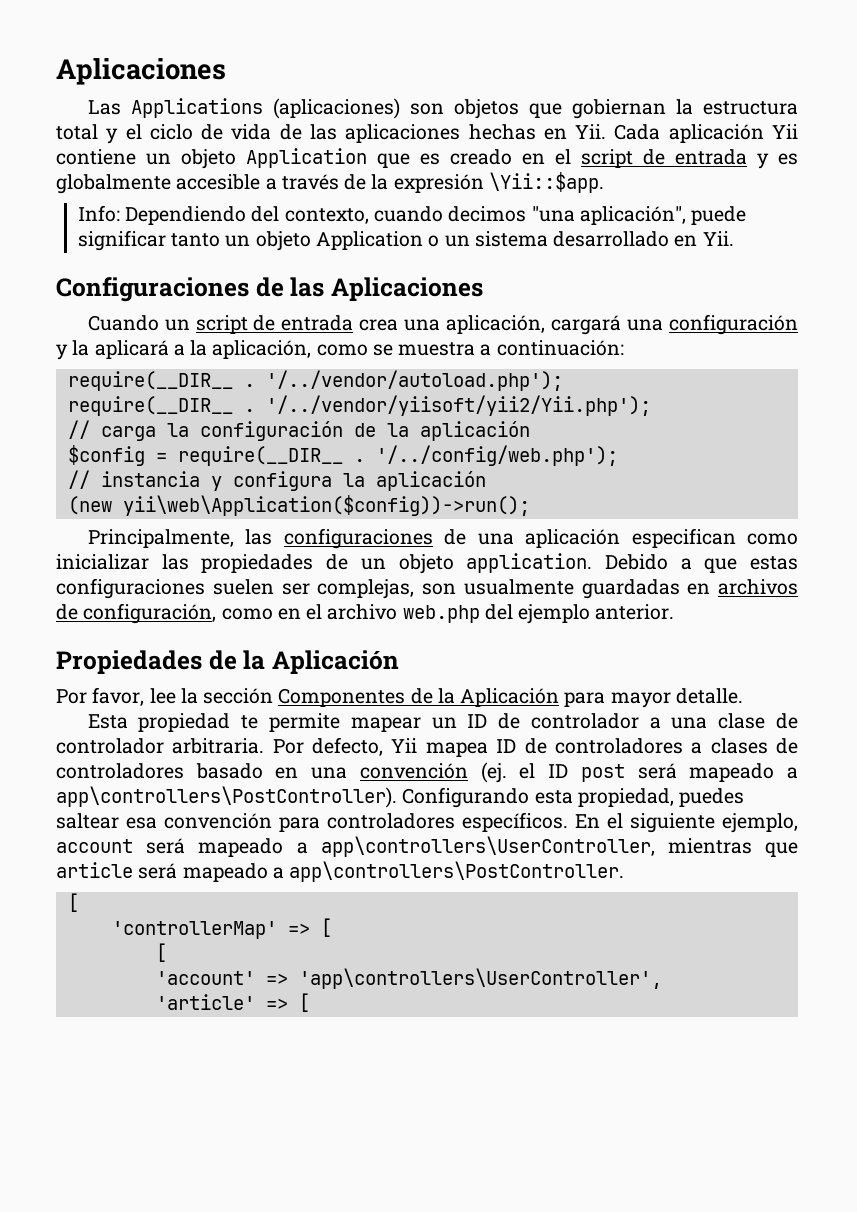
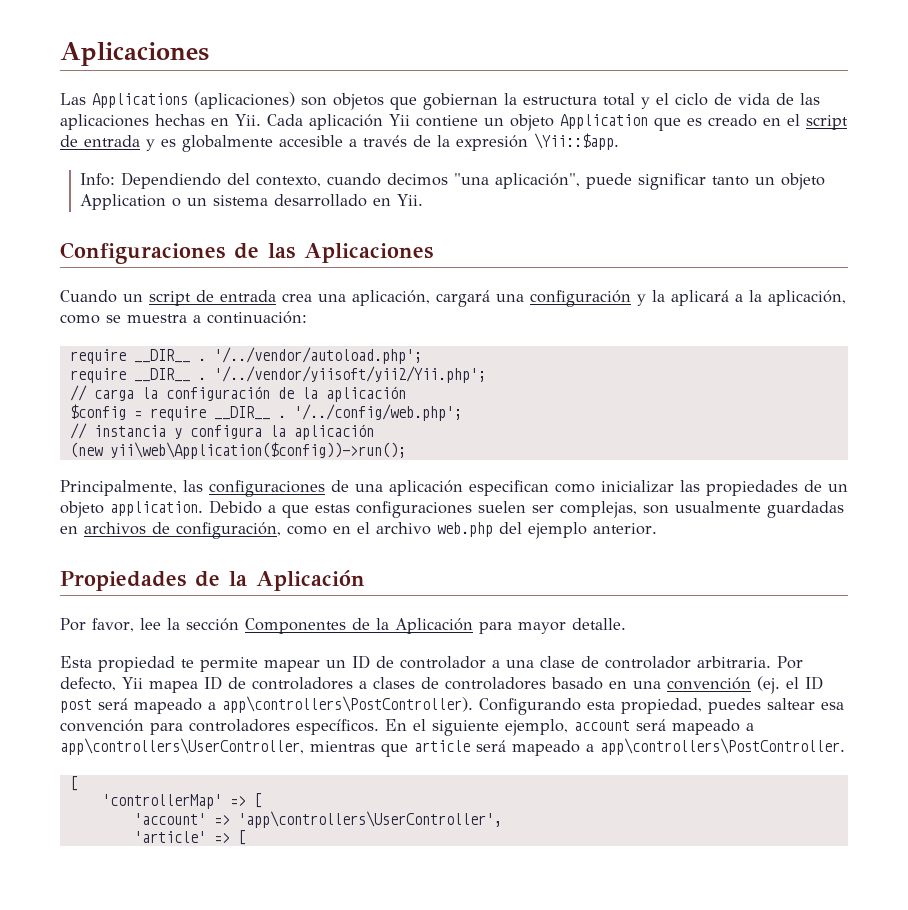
[67,370,563,391] [67,395,651,416] require(__DIR__ . '/../vendor/autoload.php'); // require(__DIR__ . '/../vendor/yiisoft/yii2/Yii.php'); -> [69,347,422,364] [69,366,486,383] require __DIR__ . '/../vendor/autoload.php'; // require __DIR__ . '/../vendor/yiisoft/yii2/Yii.php';
[177,445,618,466] require(__DIR__ . '/../config/web.php'); -> [149,404,462,421] require __DIR__ . '/../config/web.php';
[155,943,167,962] // [ -> (262, 800) none

